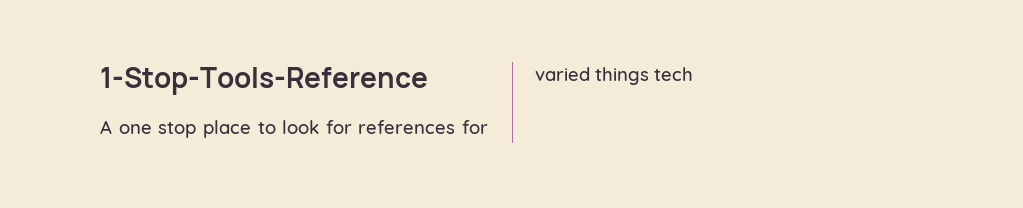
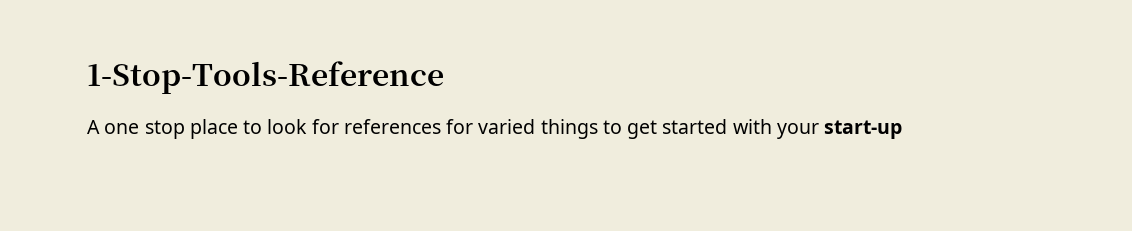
[654,67,693,81] tech -> [602,119,903,139] to get started with your start-up

